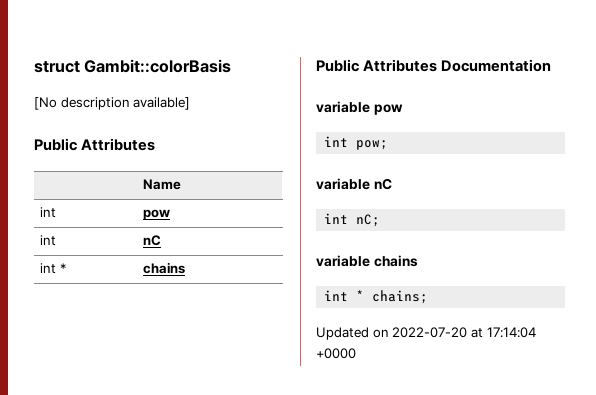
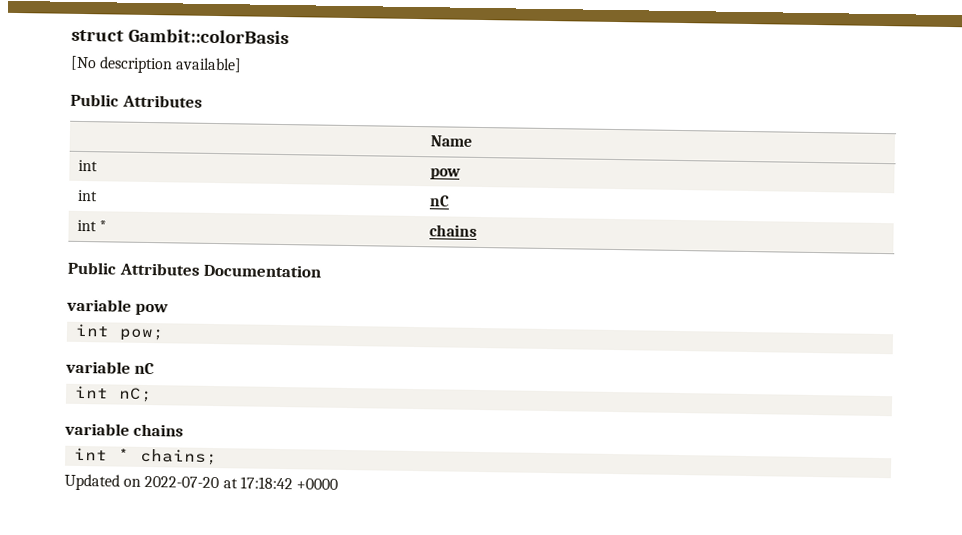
[486,327,536,338] 17:14:04 -> [239,476,293,490] 17:18:42

